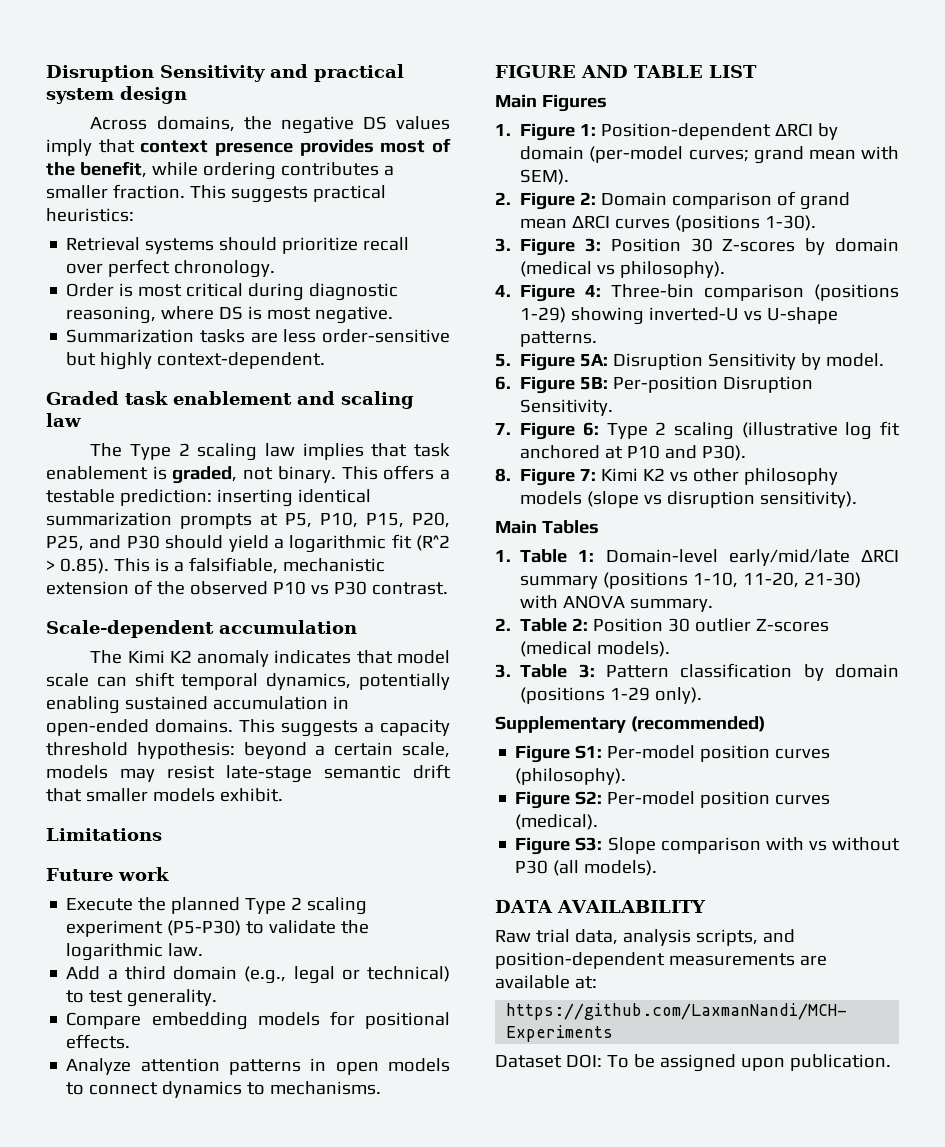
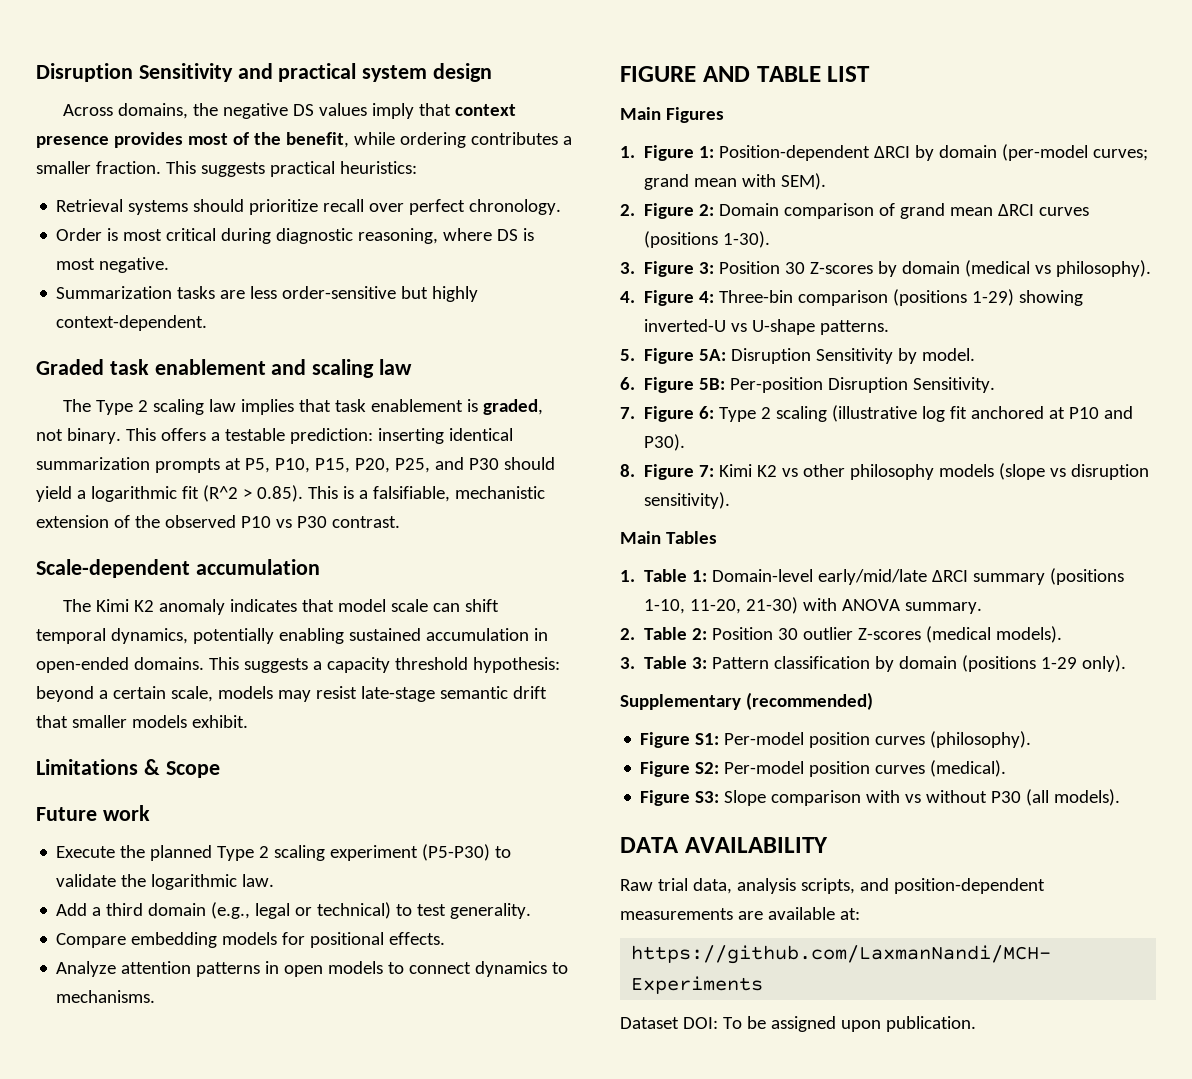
(162, 834) none -> [143,759,220,778] & Scope

